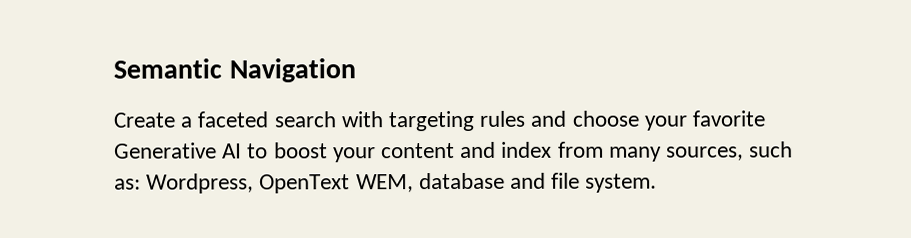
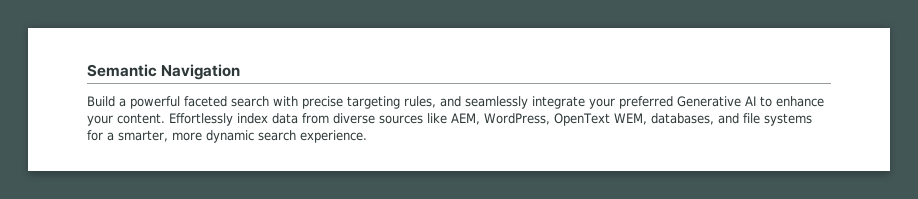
[113,110,767,132] [114,141,794,163] [114,173,255,194] Create a faceted search with targeting rules and choose your favorite Generative AI to boost your content and index from many sources, such as: Wordpress, -> [87,96,824,109] [87,113,550,126] Build a powerful faceted search with precise targeting rules, and seamlessly integrate your preferred Generative AI to enhance your content. Effortlessly index data from diverse sources like AEM, WordPress,
[418,172,505,190] database -> [650,113,714,125] databases,
[585,173,658,193] system. -> [763,113,812,126] [87,130,367,143] systems for a smarter, more dynamic search experience.

